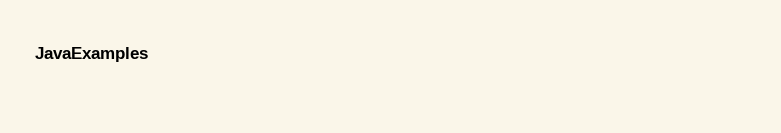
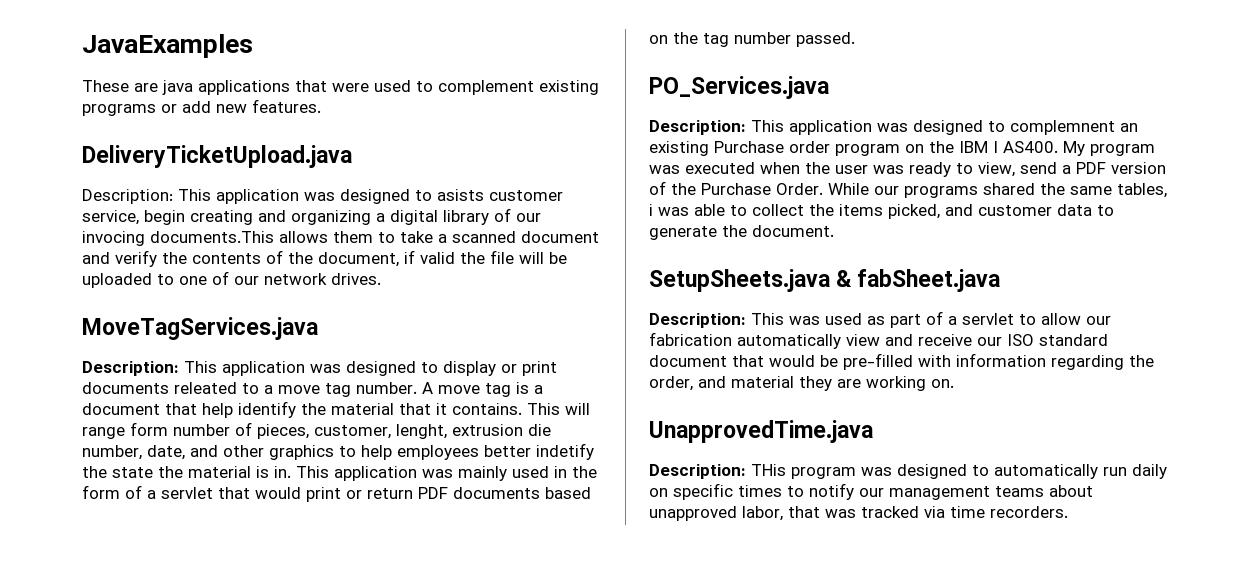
(148, 54) none -> [82,80,599,95] [82,99,321,116] [82,145,352,168] [82,189,563,204] [82,208,541,225] [82,231,599,246] [82,250,567,267] [82,271,381,288] [82,317,318,340] [82,361,557,376] [82,382,543,397] [82,401,590,418] [82,422,551,439] [82,443,594,460] [82,466,597,481] [82,485,591,502] [649,32,855,47] [649,76,829,99] [649,120,1138,135] [649,141,1155,156] [649,162,1166,177] [649,181,1167,198] [649,204,1114,219] [649,225,834,240] [649,269,1001,292] [649,311,1111,328] [649,332,1108,349] [649,353,1154,370] [649,376,954,391] [649,420,873,443] [649,464,1167,479] [649,483,1093,500] [649,506,1068,521] // These are java applications that were used to complement existing programs or add new features. // DeliveryTicketUpload.java // Description: This application was designed to asists customer service, begin creating and organizing a digital library of our invocing documents.This allows them to take a scanned document and verify the contents of the document, if valid the file will be uploaded to one of our network drives. // MoveTagServices.java // Description: This application was designed to display or print documents releated to a move tag number. A move tag is a document that help identify the material that it contains. This will range form number of pieces, customer, lenght, extrusion die number, date, and other graphics to help employees better indetify the state the material is in. This application was mainly used in the form of a servlet that would print or return PDF documents based on the tag number passed. // PO_Services.java // Description: This application was designed to complemnent an existing Purchase order program on the IBM I AS400. My program was executed when the user was ready to view, send a PDF version of the Purchase Order. While our programs shared the same tables, i was able to collect the items picked, and customer data to generate the document. // SetupSheets.java & fabSheet.java // Description: This was used as part of a servlet to allow our fabrication automatically view and receive our ISO standard document that would be pre-filled with information regarding the order, and material they are working on. // UnapprovedTime.java // Description: THis program was designed to automatically run daily on specific times to notify our management teams about unapproved labor, that was tracked via time recorders.

